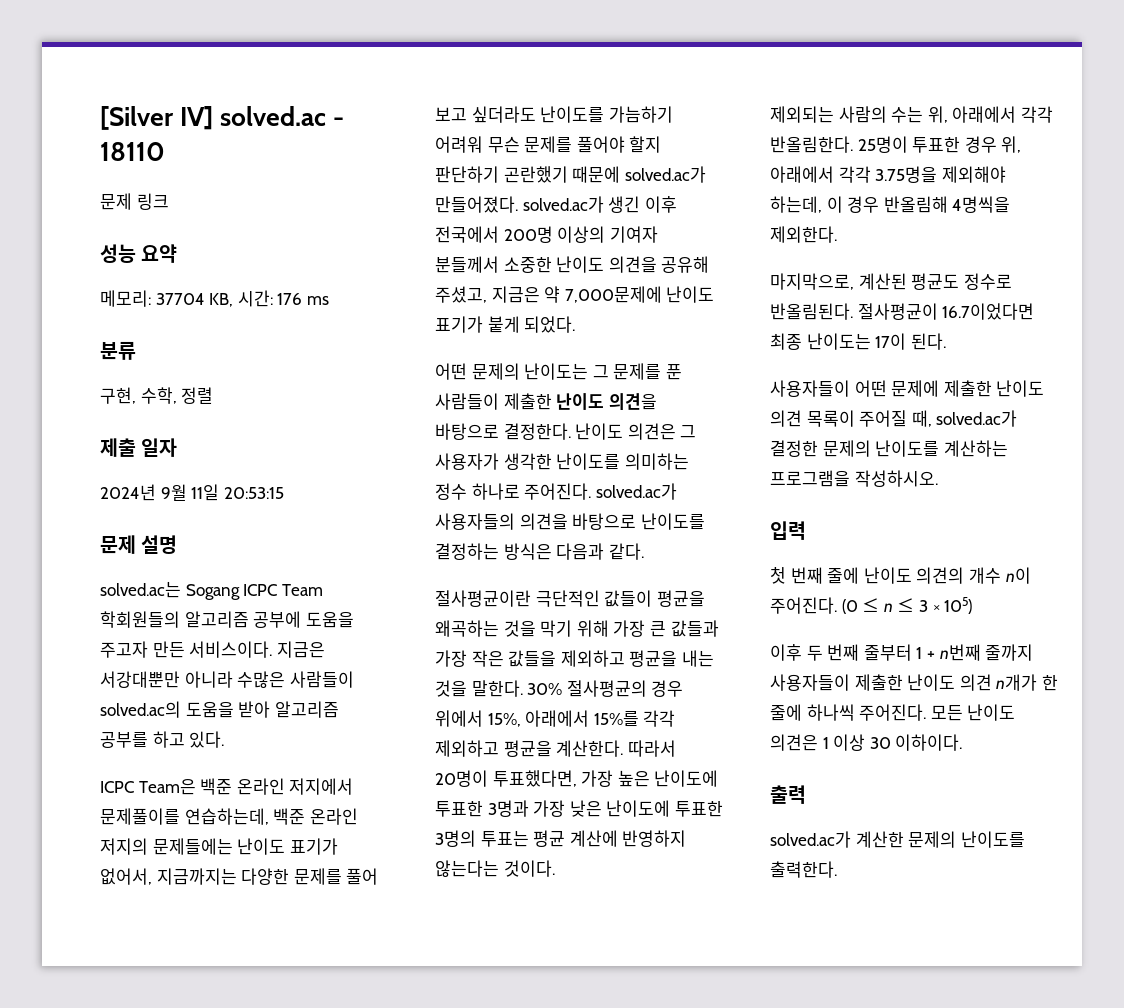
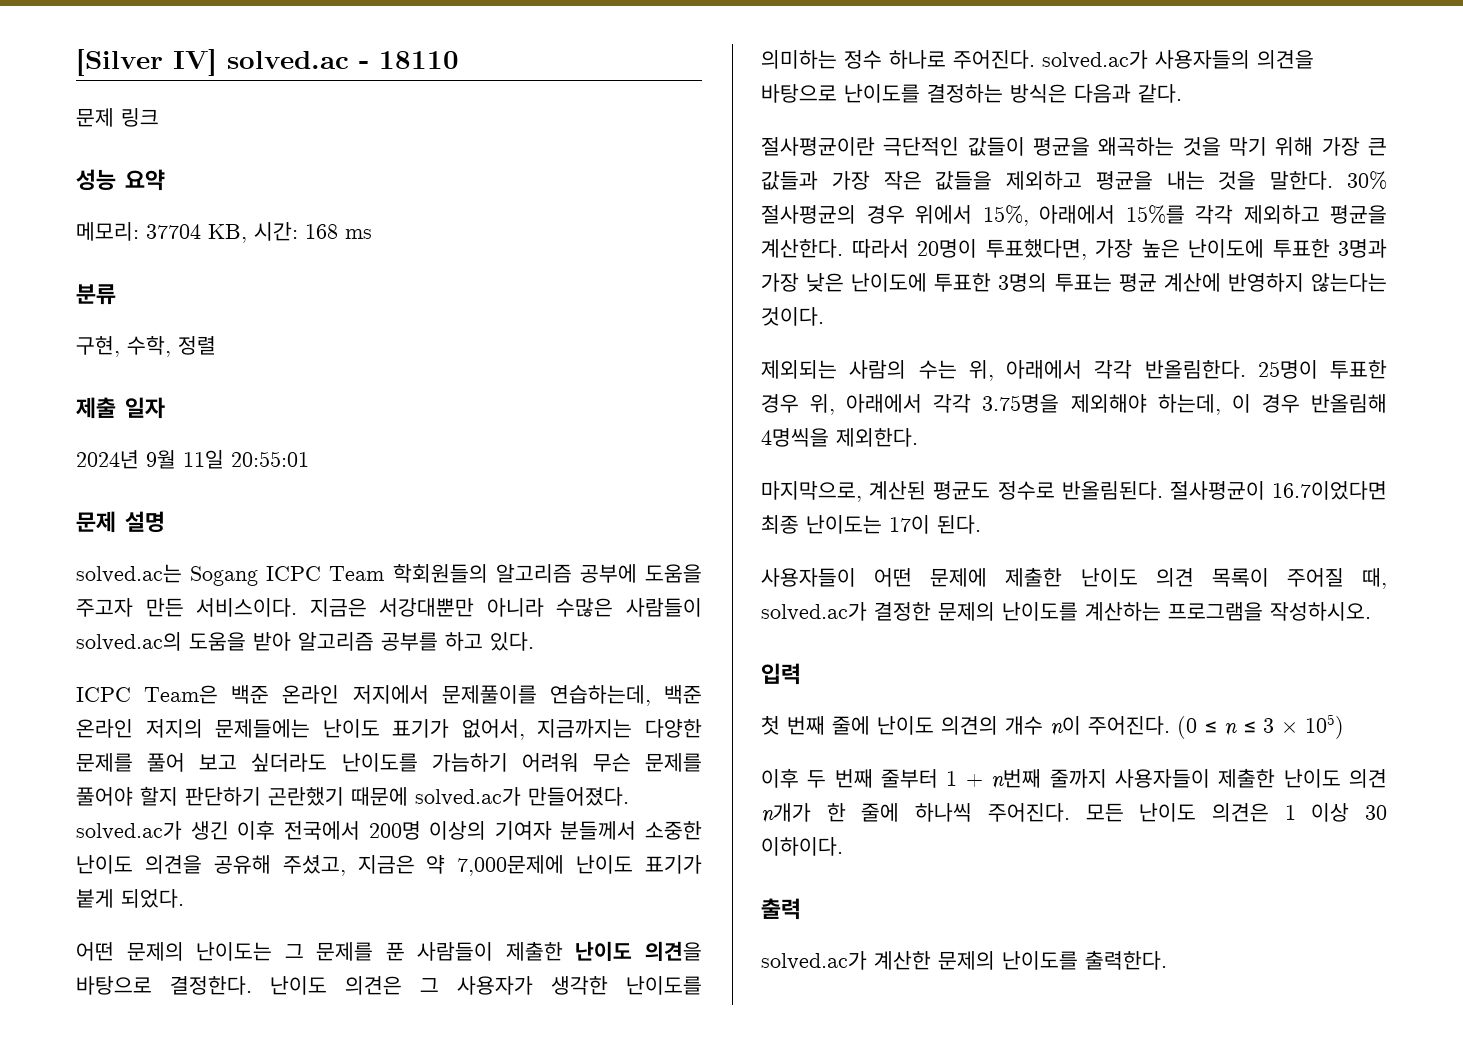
[277,293,303,305] 176 -> [305,224,338,239] 168
[223,487,284,499] 20:53:15 -> [231,451,309,467] 20:55:01

